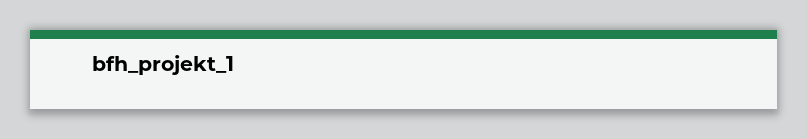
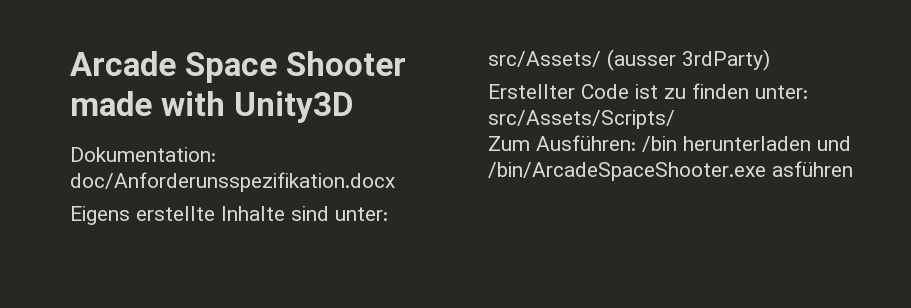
[92,55,234,75] bfh_projekt_1 -> [70,51,406,83] [70,91,353,123] [70,147,216,162] [70,172,395,192] [70,206,388,225] [488,49,770,71] [488,83,808,99] [488,110,675,129] [488,135,851,152] [488,161,853,181] Arcade Space Shooter made with Unity3D // Dokumentation: doc/Anforderunsspezifikation.docx // Eigens erstellte Inhalte sind unter: src/Assets/ (ausser 3rdParty) // Erstellter Code ist zu finden unter: src/Assets/Scripts/ // Zum Ausführen: /bin herunterladen und /bin/ArcadeSpaceShooter.exe asführen

